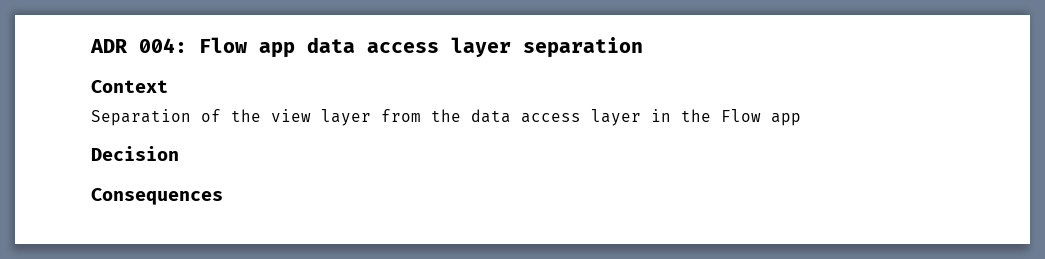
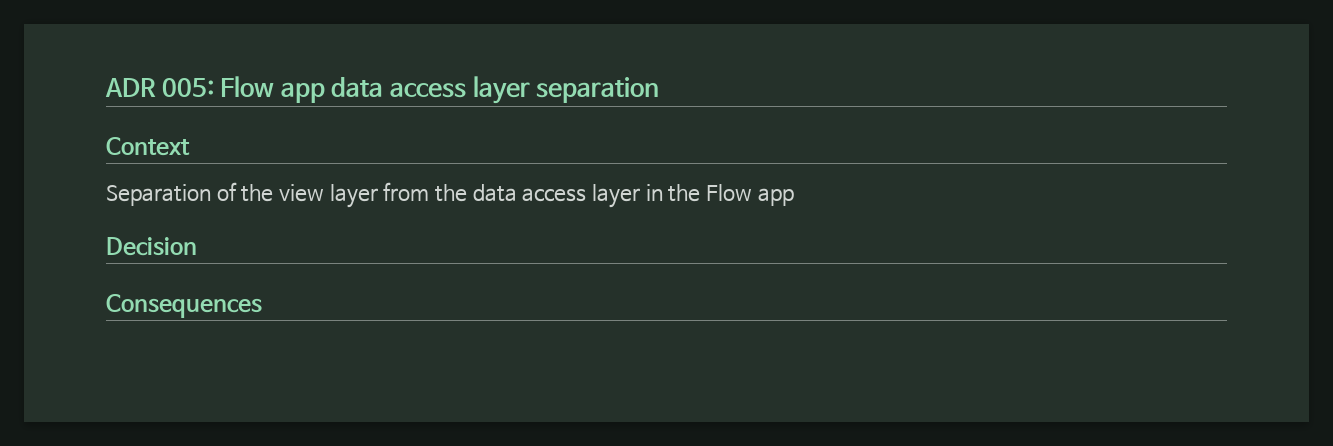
[139,38,187,53] 004: -> [161,78,214,97] 005:

